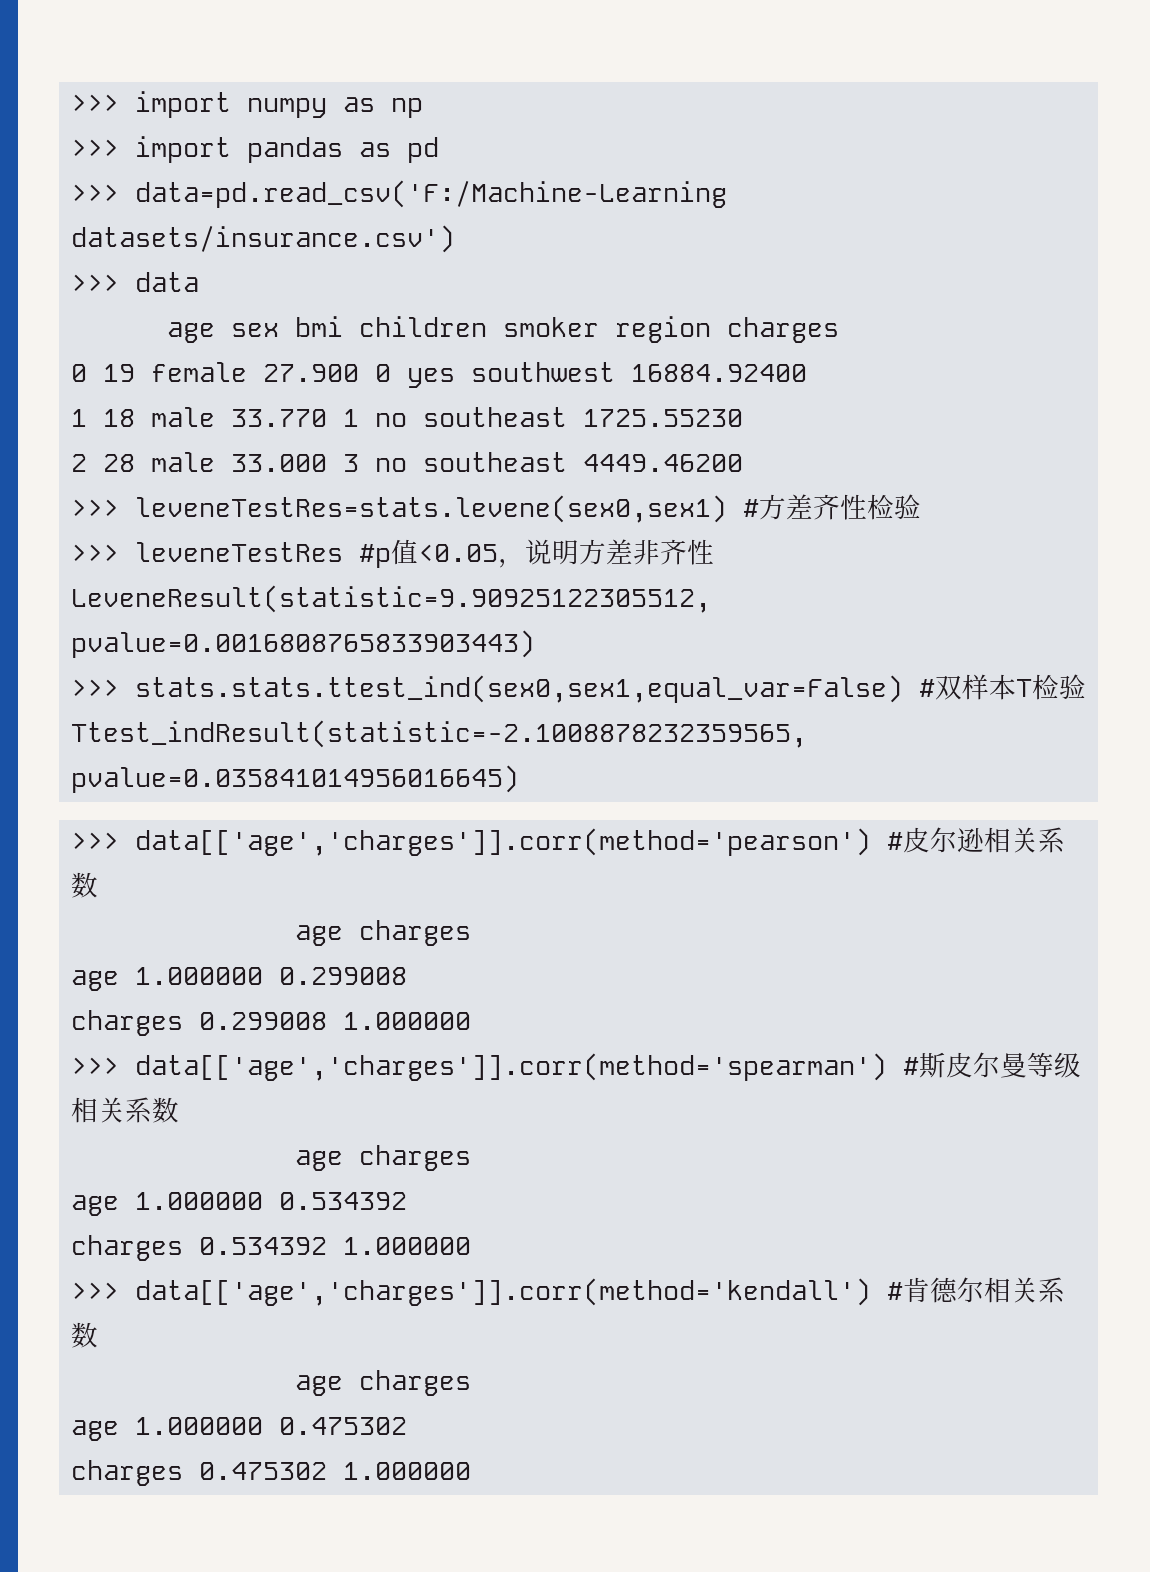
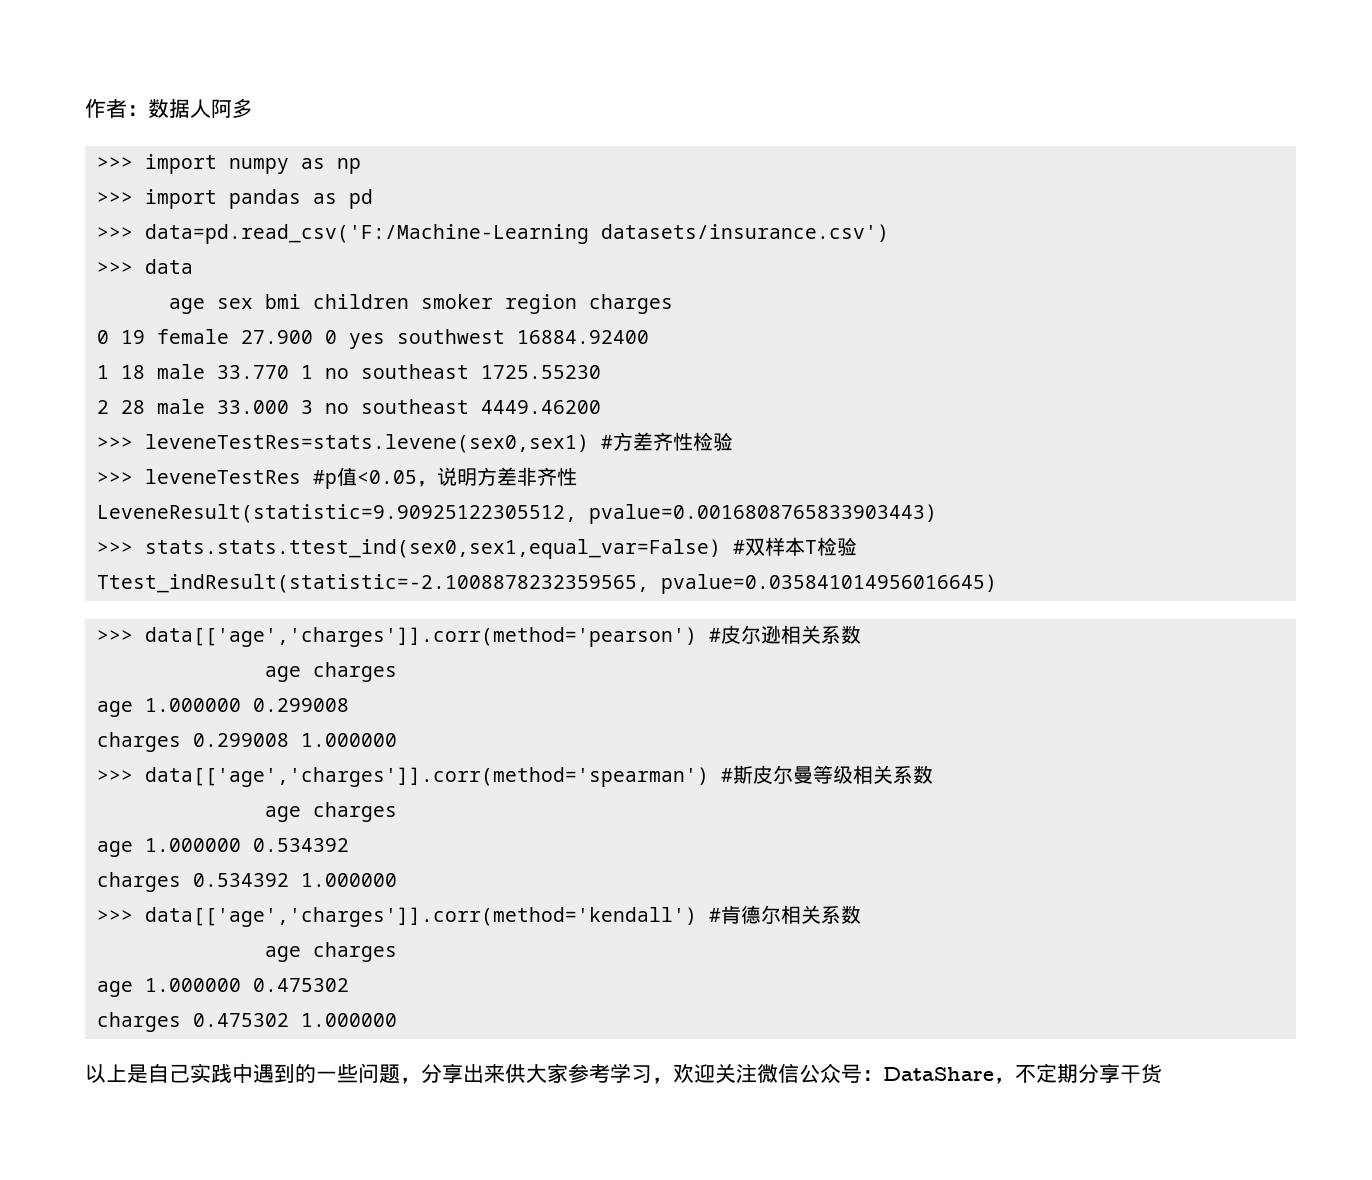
(71, 103) none -> [85,98,253,118] 作者：数据人阿多 //
(471, 1471) none -> [85,1063,1162,1084] // 以上是自己实践中遇到的一些问题，分享出来供大家参考学习，欢迎关注微信公众号：DataShare，不定期分享干货

